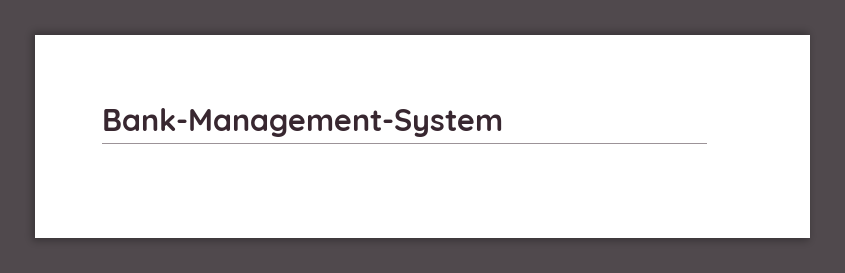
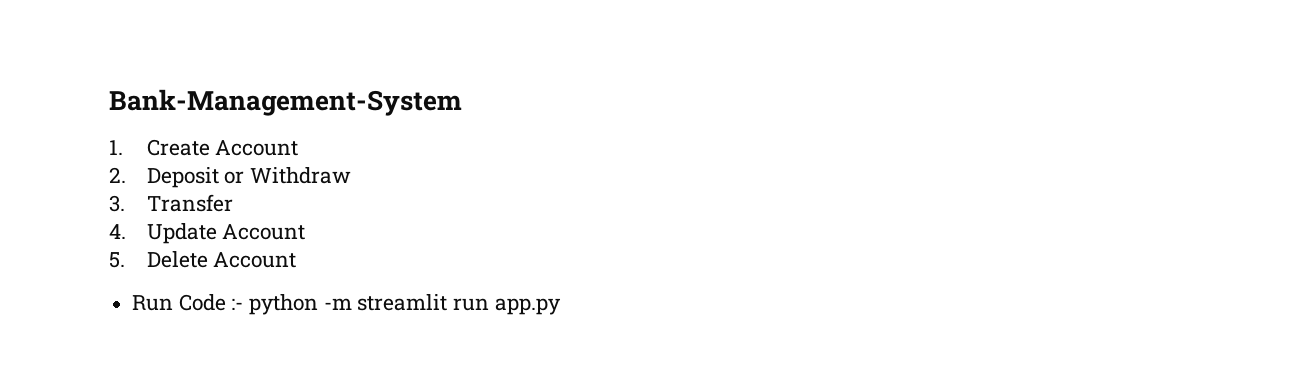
(503, 122) none -> [109,139,299,156] [109,167,352,188] [109,194,233,212] [109,223,306,244] [109,251,297,268] [132,294,561,315] // 1. Create Account // 2. Deposit or Withdraw // 3. Transfer // 4. Update Account // 5. Delete Account // Run Code :- python -m streamlit run app.py

